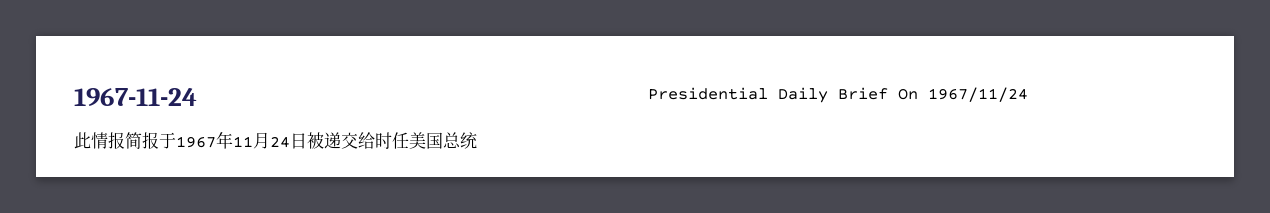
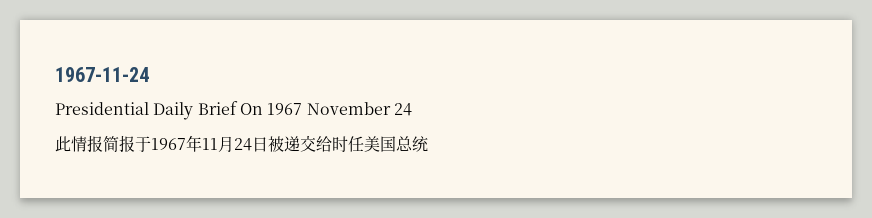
(197, 97) none -> [55,101,412,120] // Presidential Daily Brief On 1967 November 24
[648,87,1028,103] // Presidential Daily Brief On 1967/11/24 -> (428, 144) none

